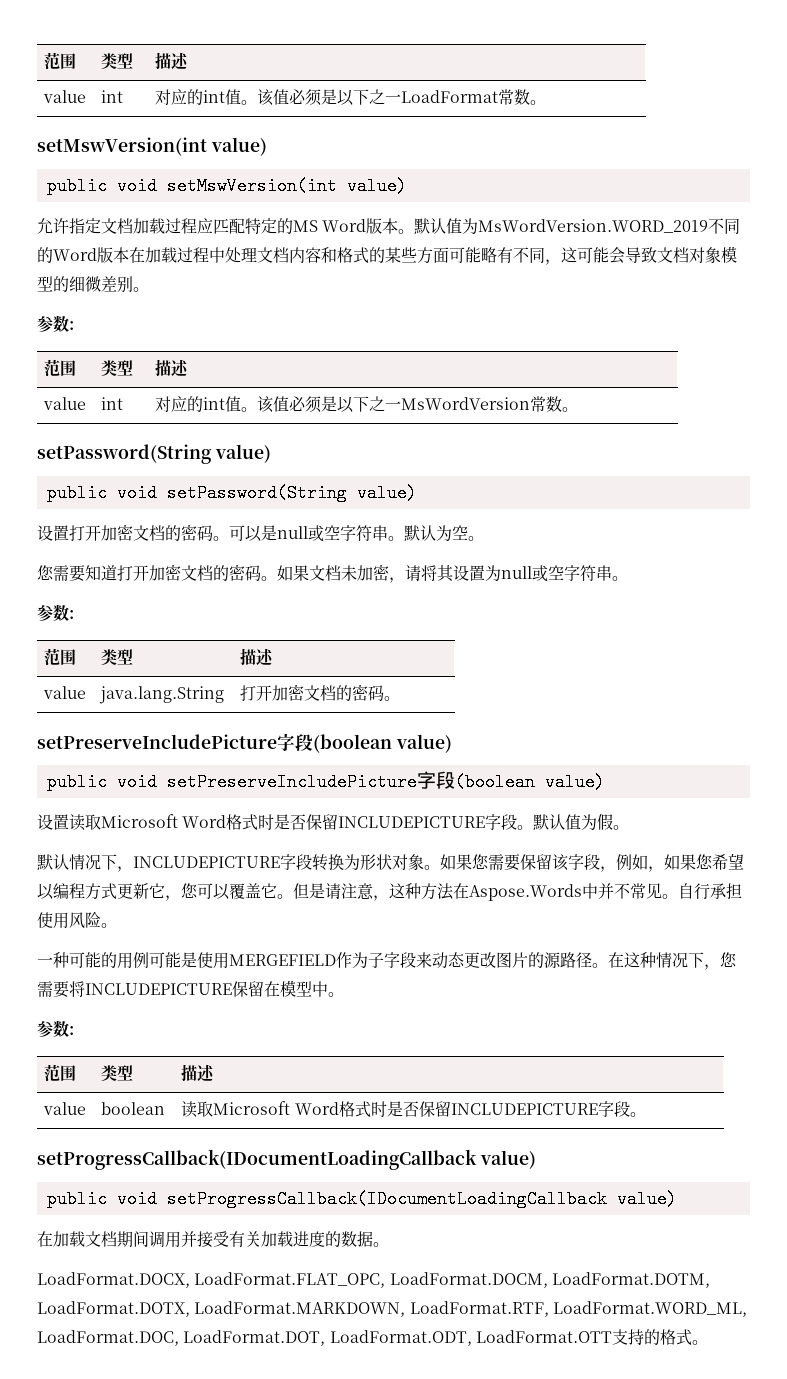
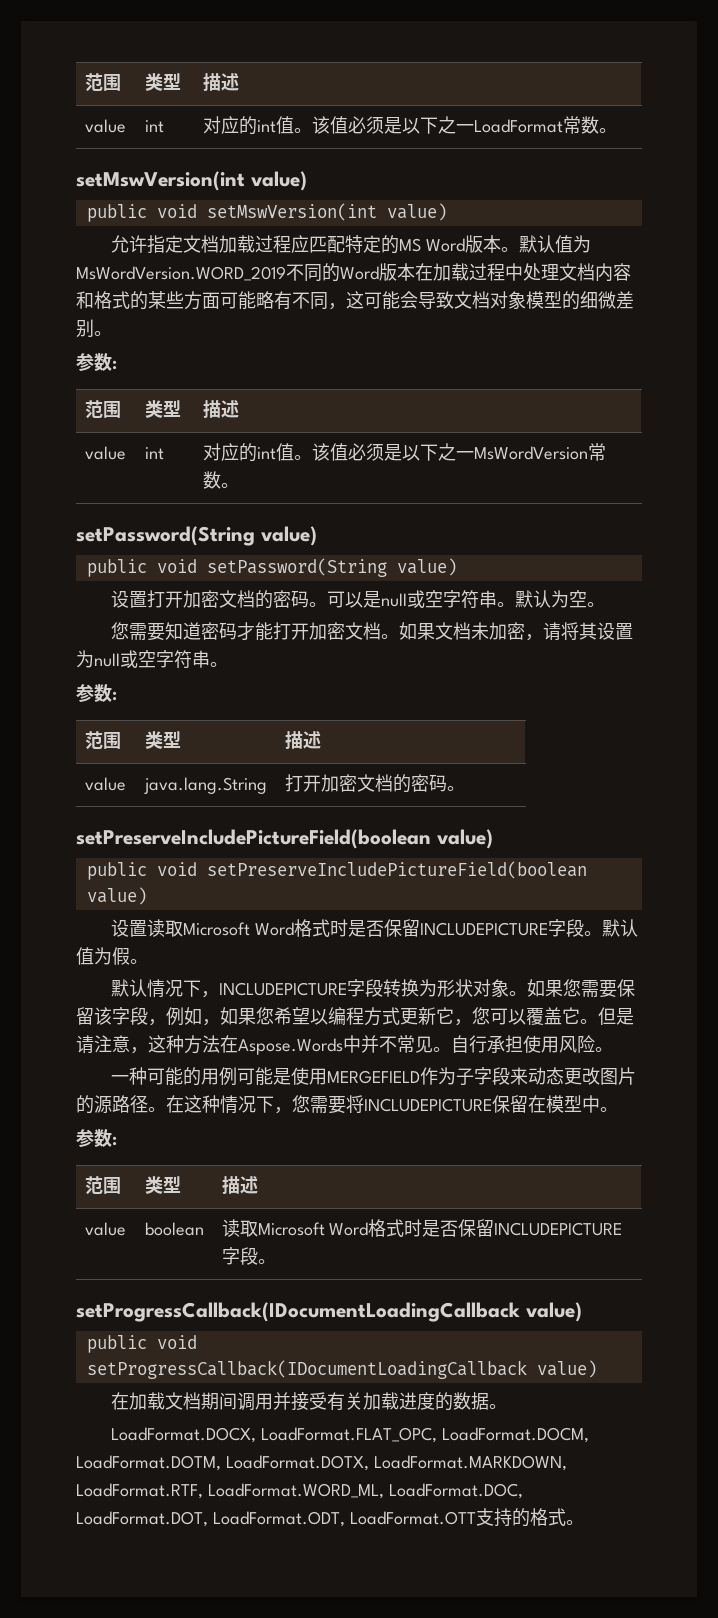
[117,564,261,581] 打开加密文档的密码 -> [200,622,381,641] 密码才能打开加密文档
[37,733,452,753] [46,771,535,791] setPreserveIncludePicture字段(boolean value) // public void setPreserveIncludePicture字段(boolean -> [76,829,493,849] [86,861,587,880] setPreserveIncludePictureField(boolean value) // public void setPreserveIncludePictureField(boolean

